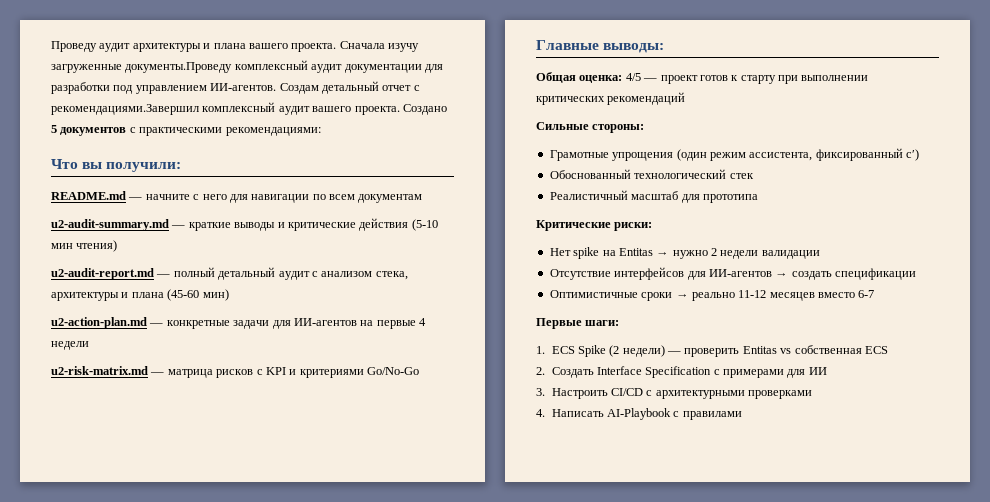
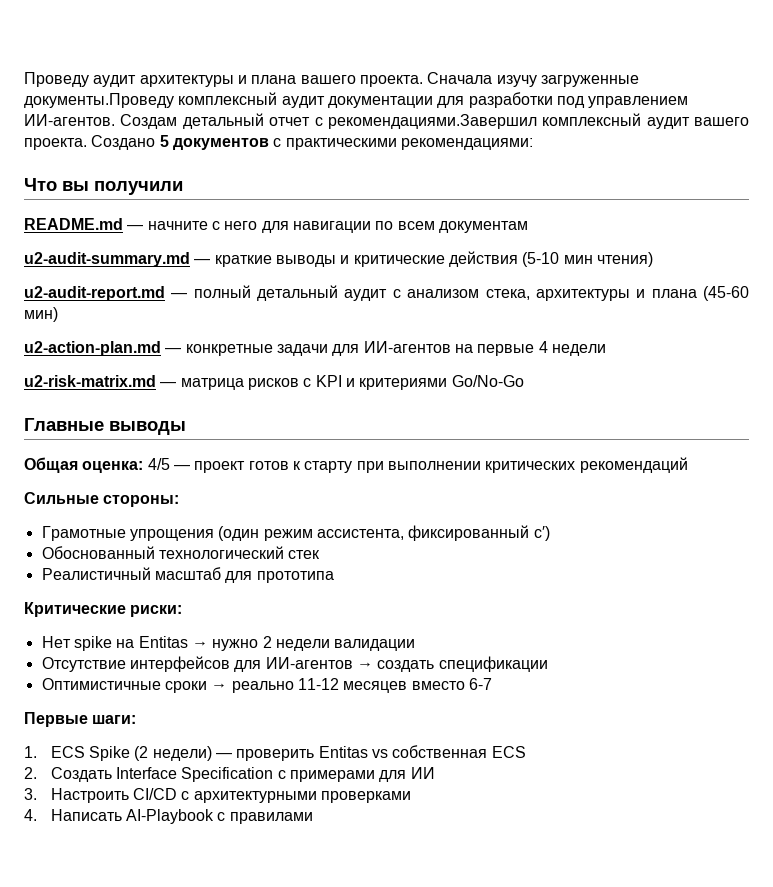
[106,162,182,172] получили: -> [94,181,183,195] получили
[603,43,665,53] выводы: -> [109,421,186,435] выводы

